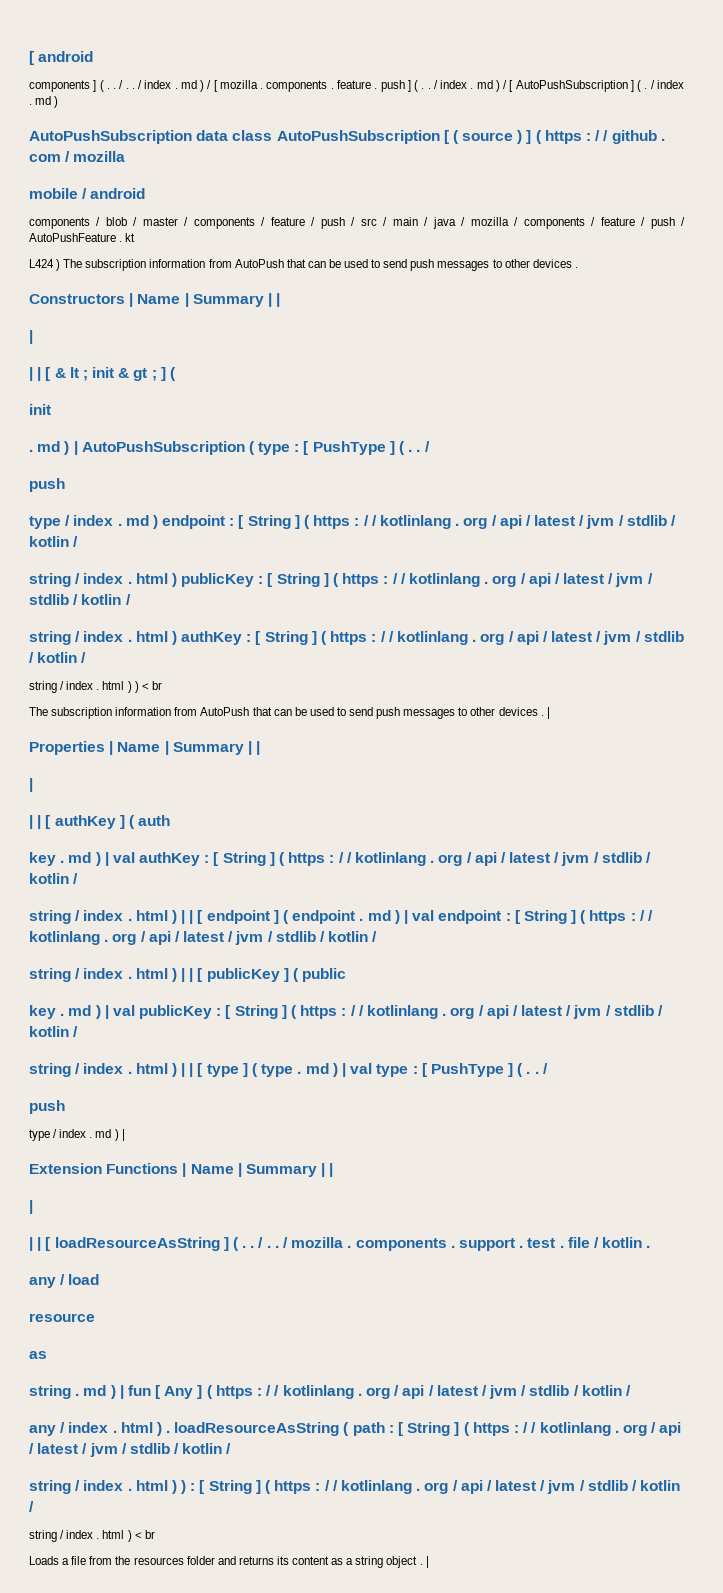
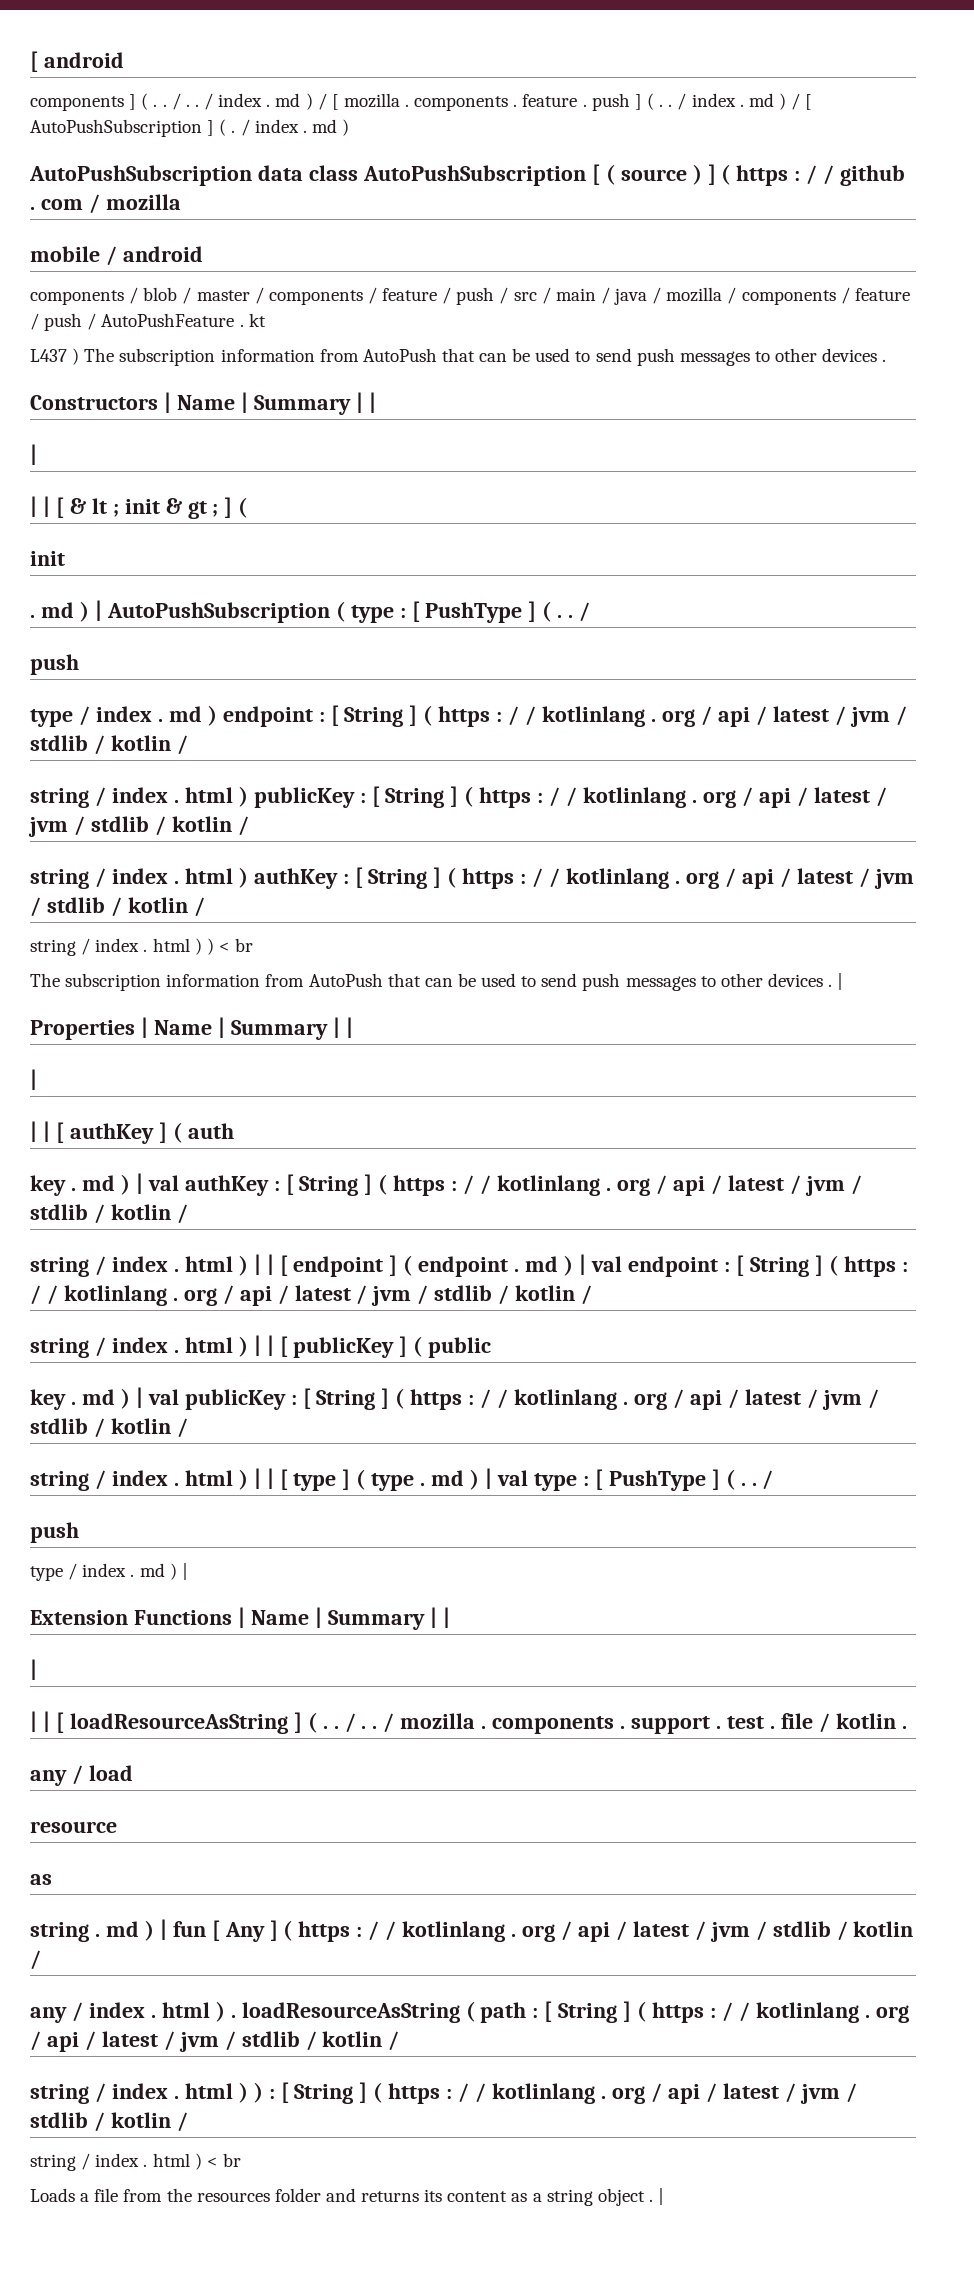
[29,259,54,268] L424 -> [30,349,67,362] L437

